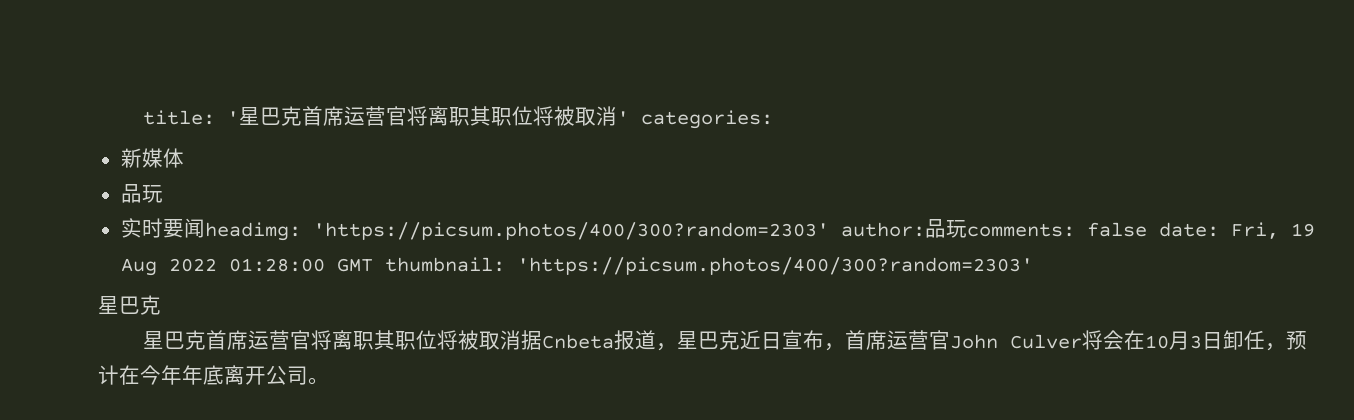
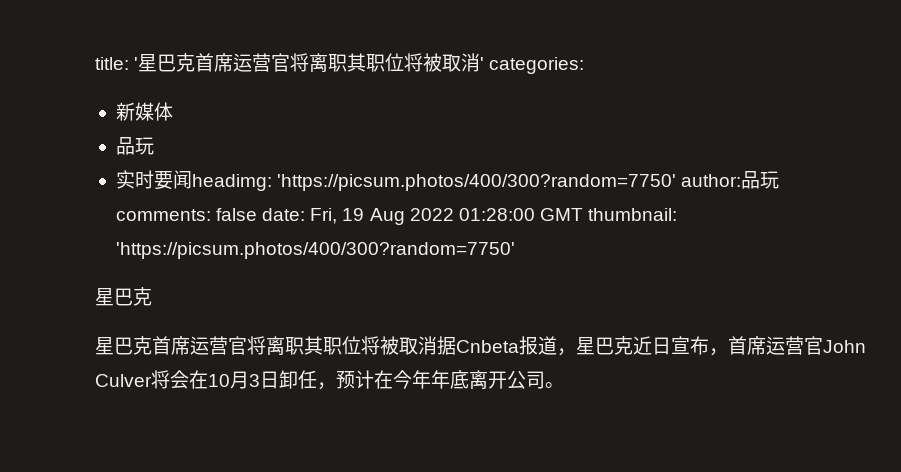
[312,222,829,240] 'https://picsum.photos/400/300?random=2303' -> [277,174,677,191] 'https://picsum.photos/400/300?random=7750'
[516,257,1033,275] 'https://picsum.photos/400/300?random=2303' -> [115,242,515,259] 'https://picsum.photos/400/300?random=7750'

